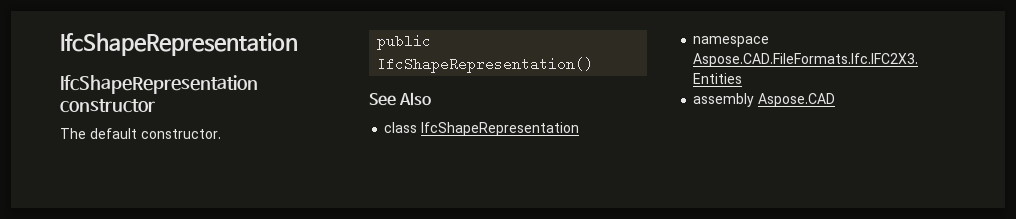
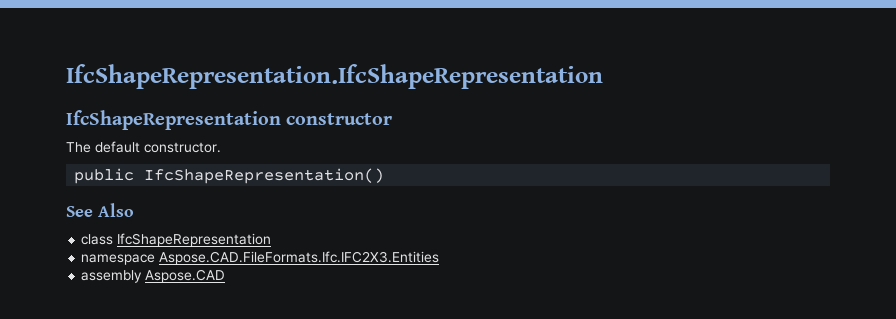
[60,33,298,56] IfcShapeRepresentation -> [66,64,603,89] IfcShapeRepresentation.IfcShapeRepresentation

